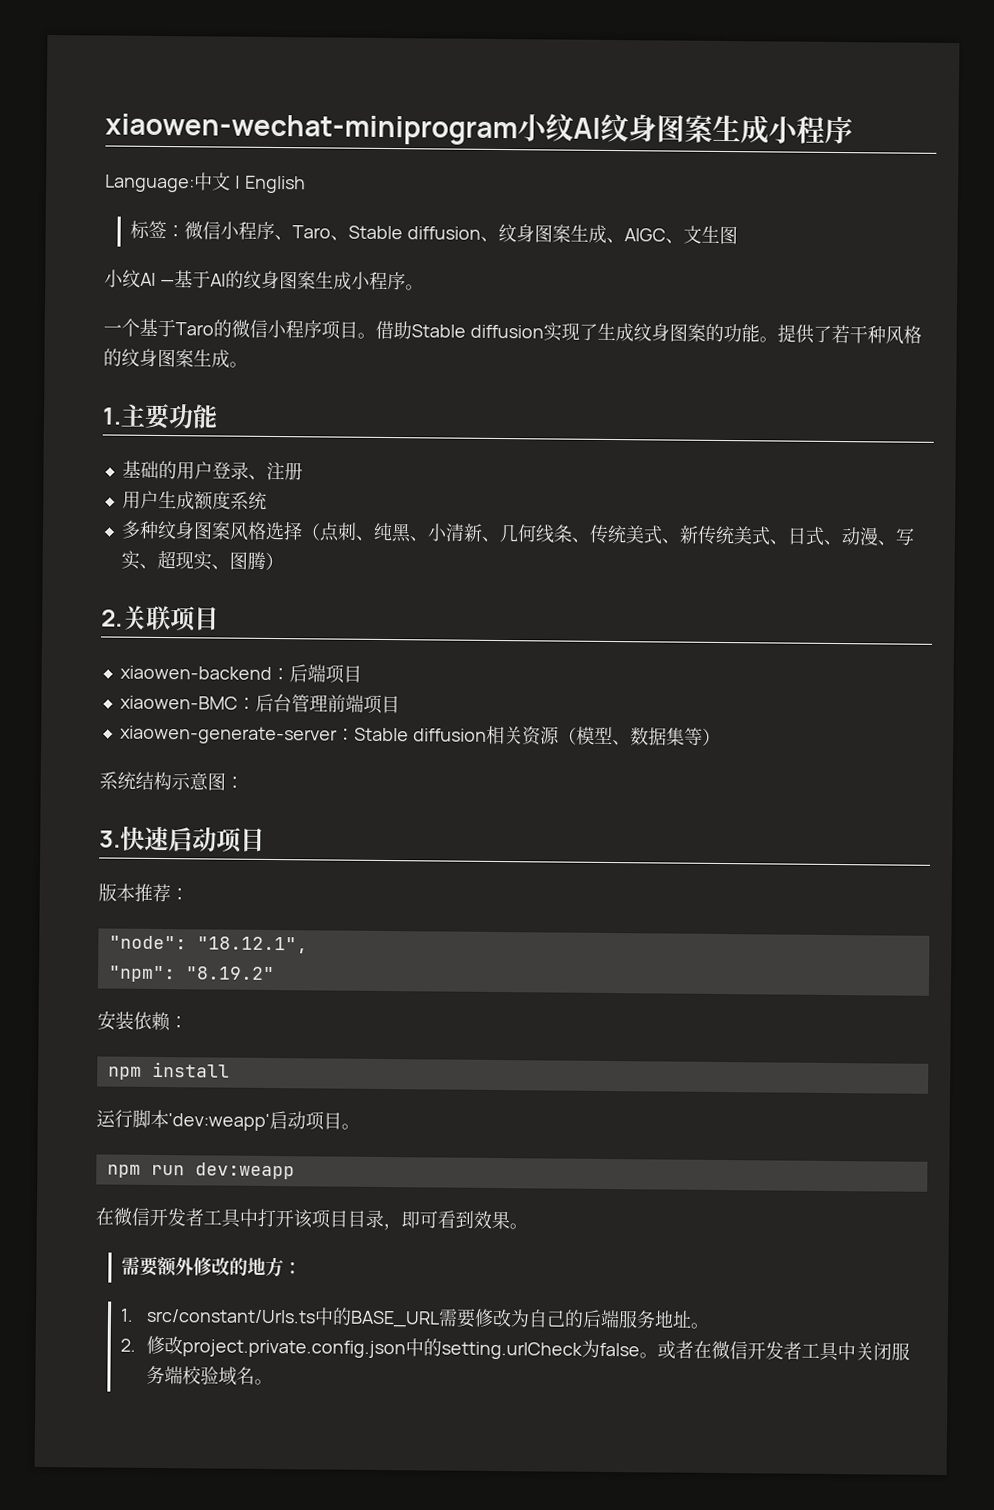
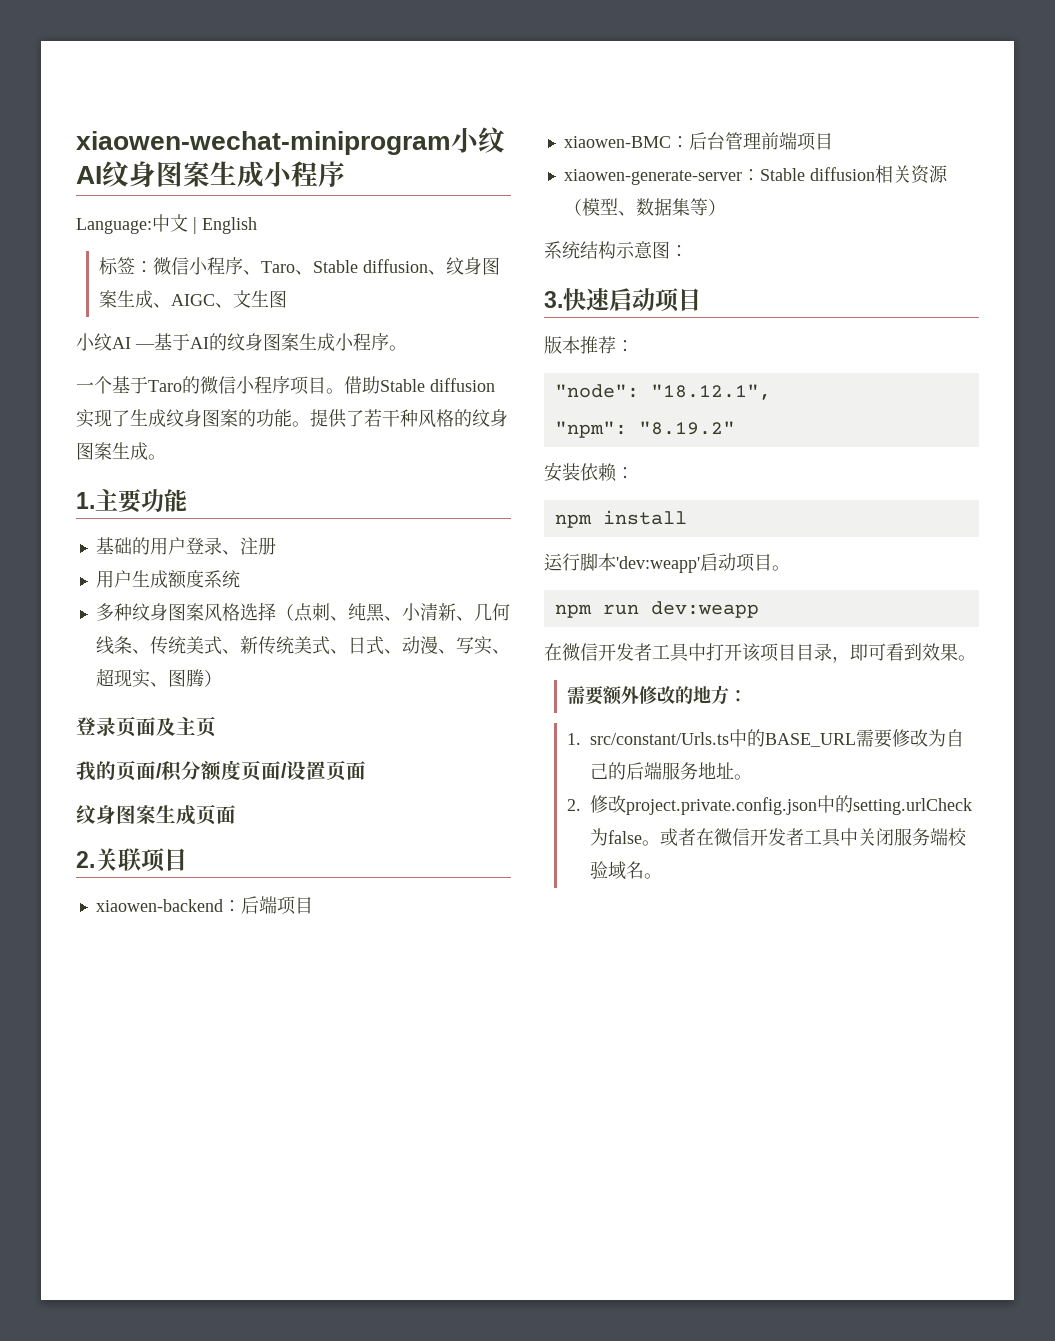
(284, 561) none -> [76,716,216,737] [76,760,366,782] [76,804,236,825] // 登录页面及主页 // 我的页面/积分额度页面/设置页面 // 纹身图案生成页面

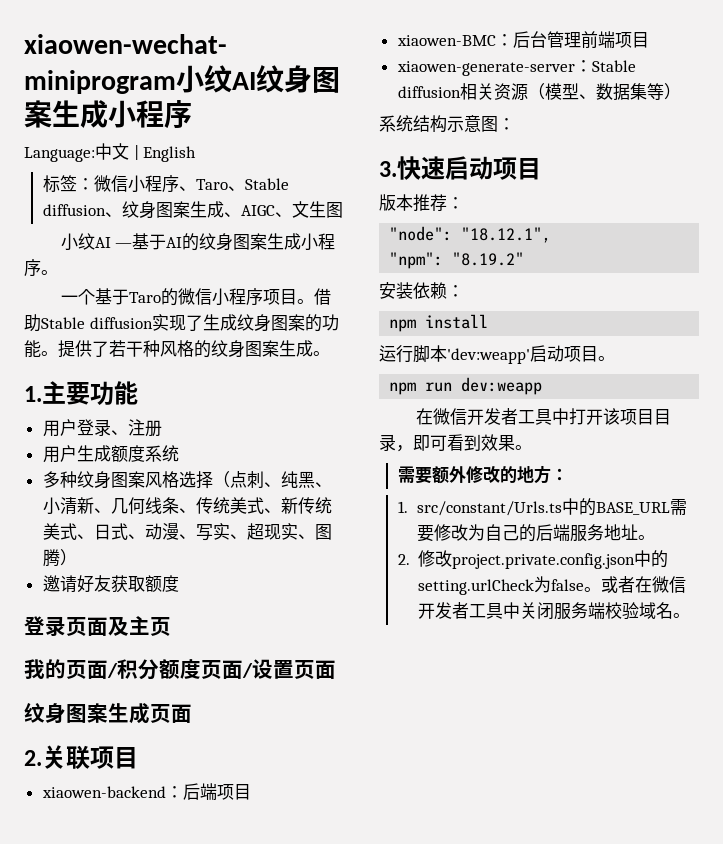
[95,537,150,555] 基础的 -> (138, 393) none
(222, 678) none -> [42,575,179,593] // 邀请好友获取额度

